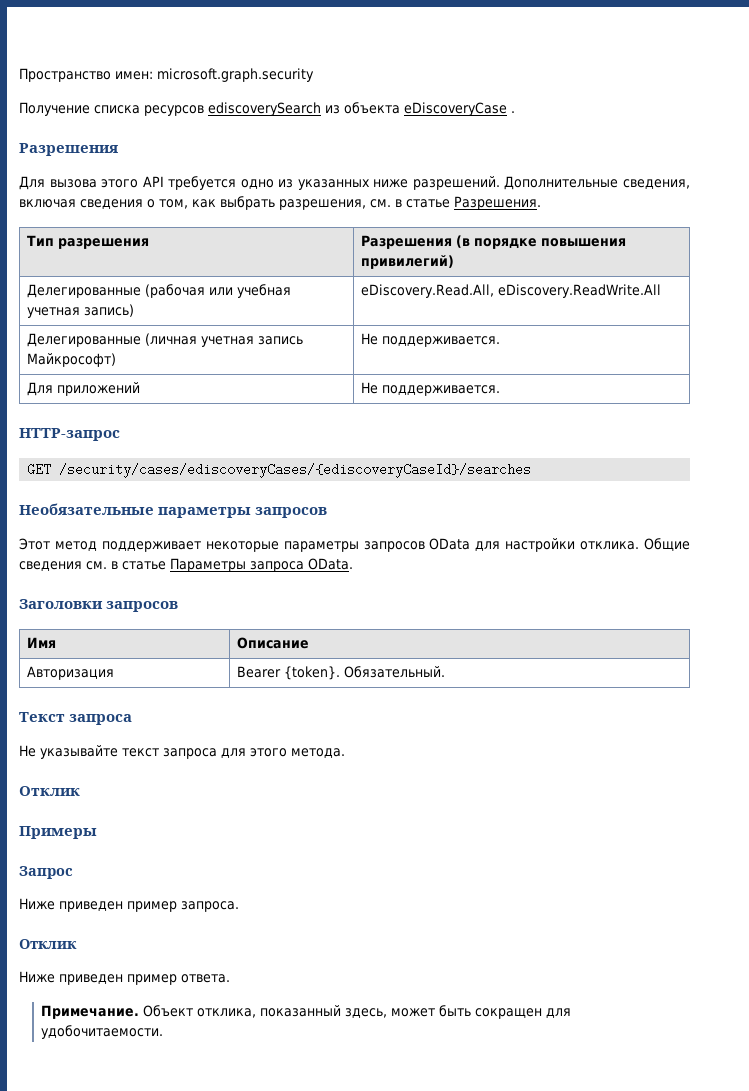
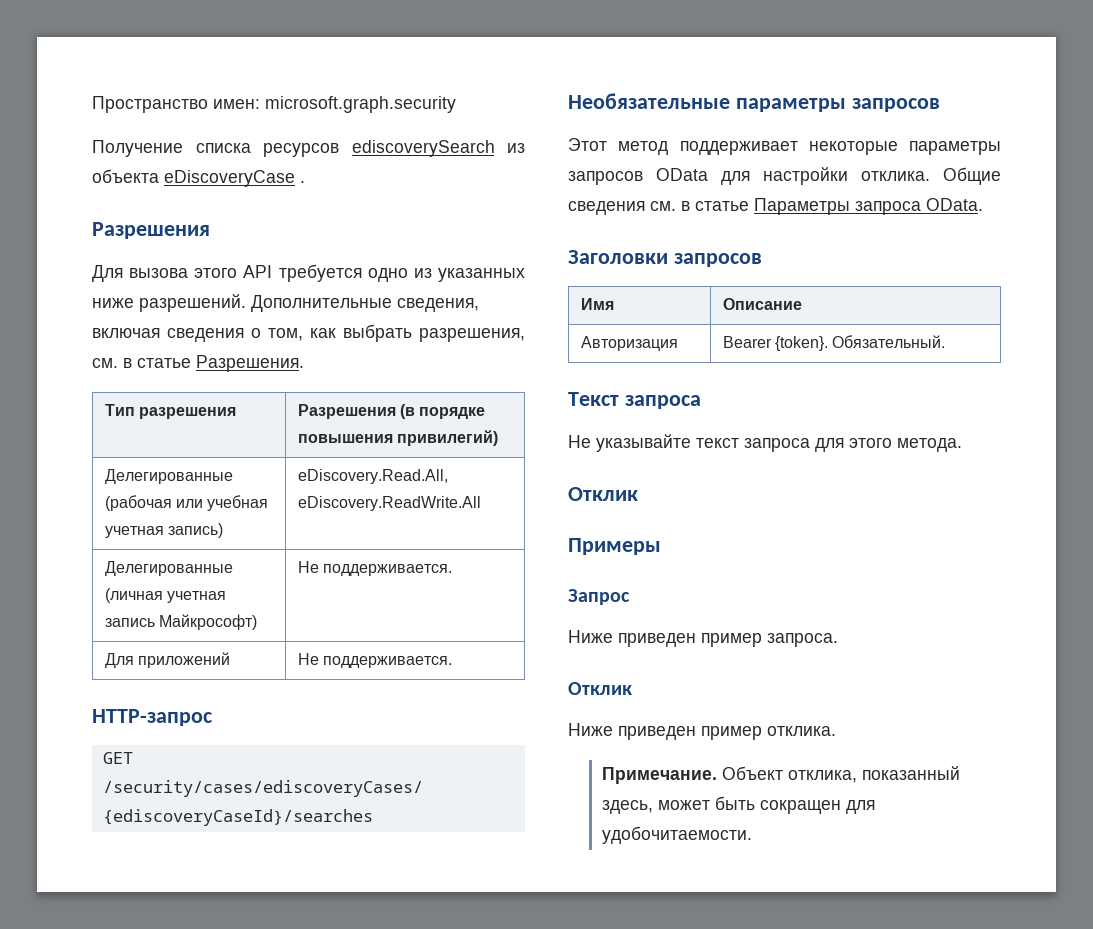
[181,974,230,983] ответа. -> [767,726,836,736] отклика.

